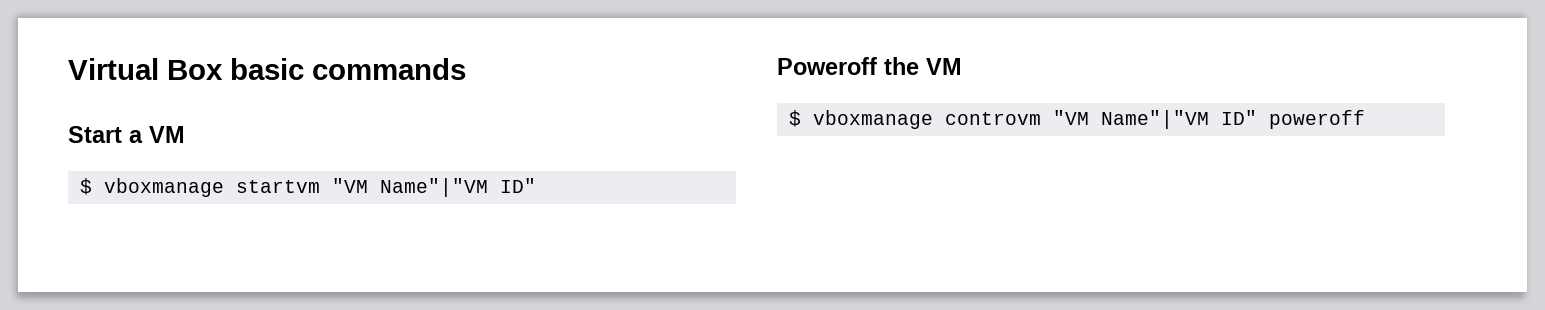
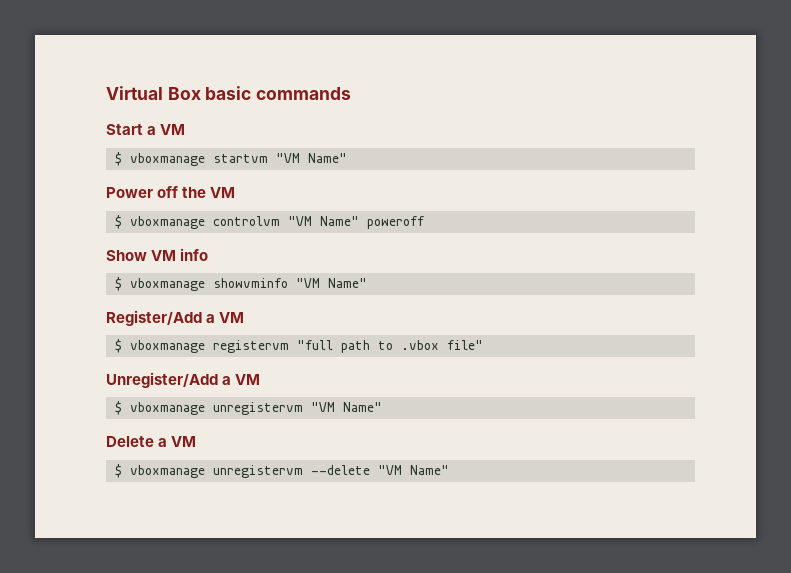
[380,178,537,197] [777,57,877,75] Name"|"VM ID" // Poweroff -> [307,153,347,163] [106,186,179,198] Name" // Power off
[945,110,1366,129] controvm "VM Name"|"VM ID" poweroff -> [212,216,424,229] [106,248,209,261] [114,277,367,291] [106,310,245,326] [114,339,483,353] [106,372,261,388] [114,401,382,415] [106,436,197,447] [114,464,449,478] controlvm "VM Name" poweroff // Show VM info // $ vboxmanage showvminfo "VM Name" // Register/Add a VM // $ vboxmanage registervm "full path to .vbox file" // Unregister/Add a VM // $ vboxmanage unregistervm "VM Name" // Delete a VM // $ vboxmanage unregistervm --delete "VM Name"

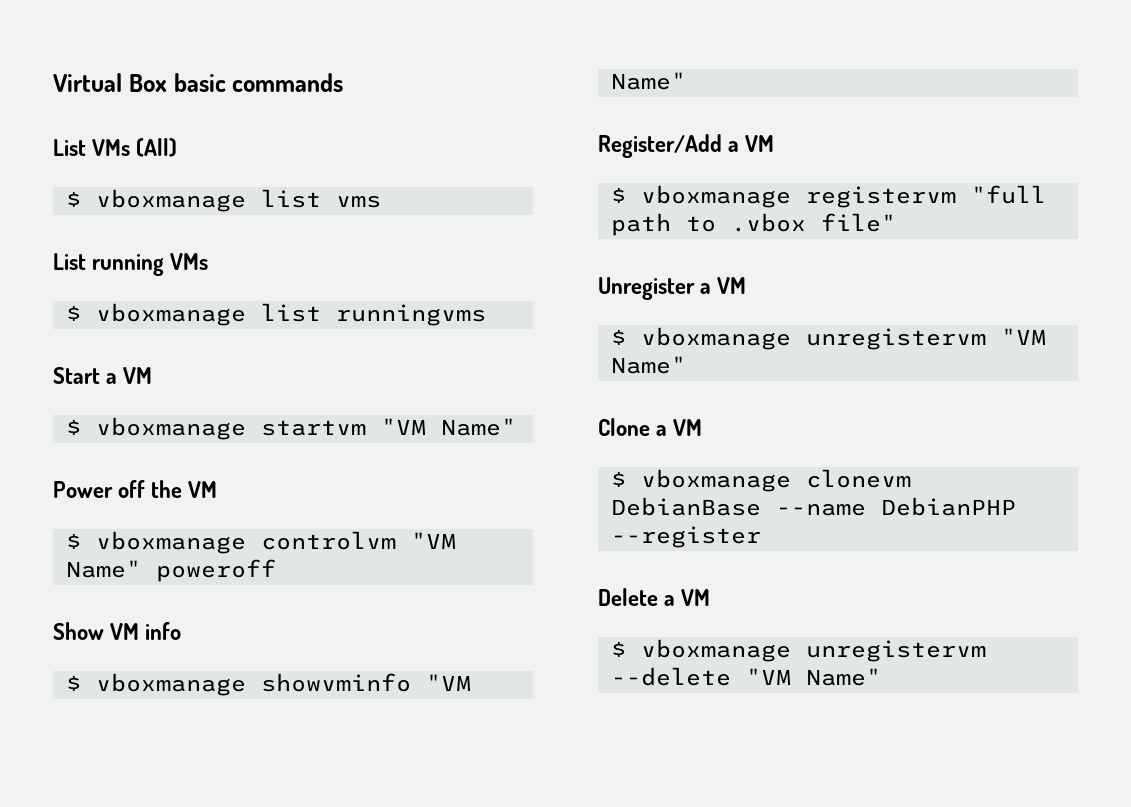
(352, 93) none -> [53,138,178,157] [66,189,382,212] [53,253,209,276] [66,303,487,326] // List VMs (All) // $ vboxmanage list vms // List running VMs // $ vboxmanage list runningvms
[106,372,218,388] Unregister/Add -> [598,277,695,300] Unregister
(382, 407) none -> [598,418,703,436] [611,469,912,492] [611,497,1017,516] [611,526,762,548] // Clone a VM // $ vboxmanage clonevm DebianBase --name DebianPHP --register

